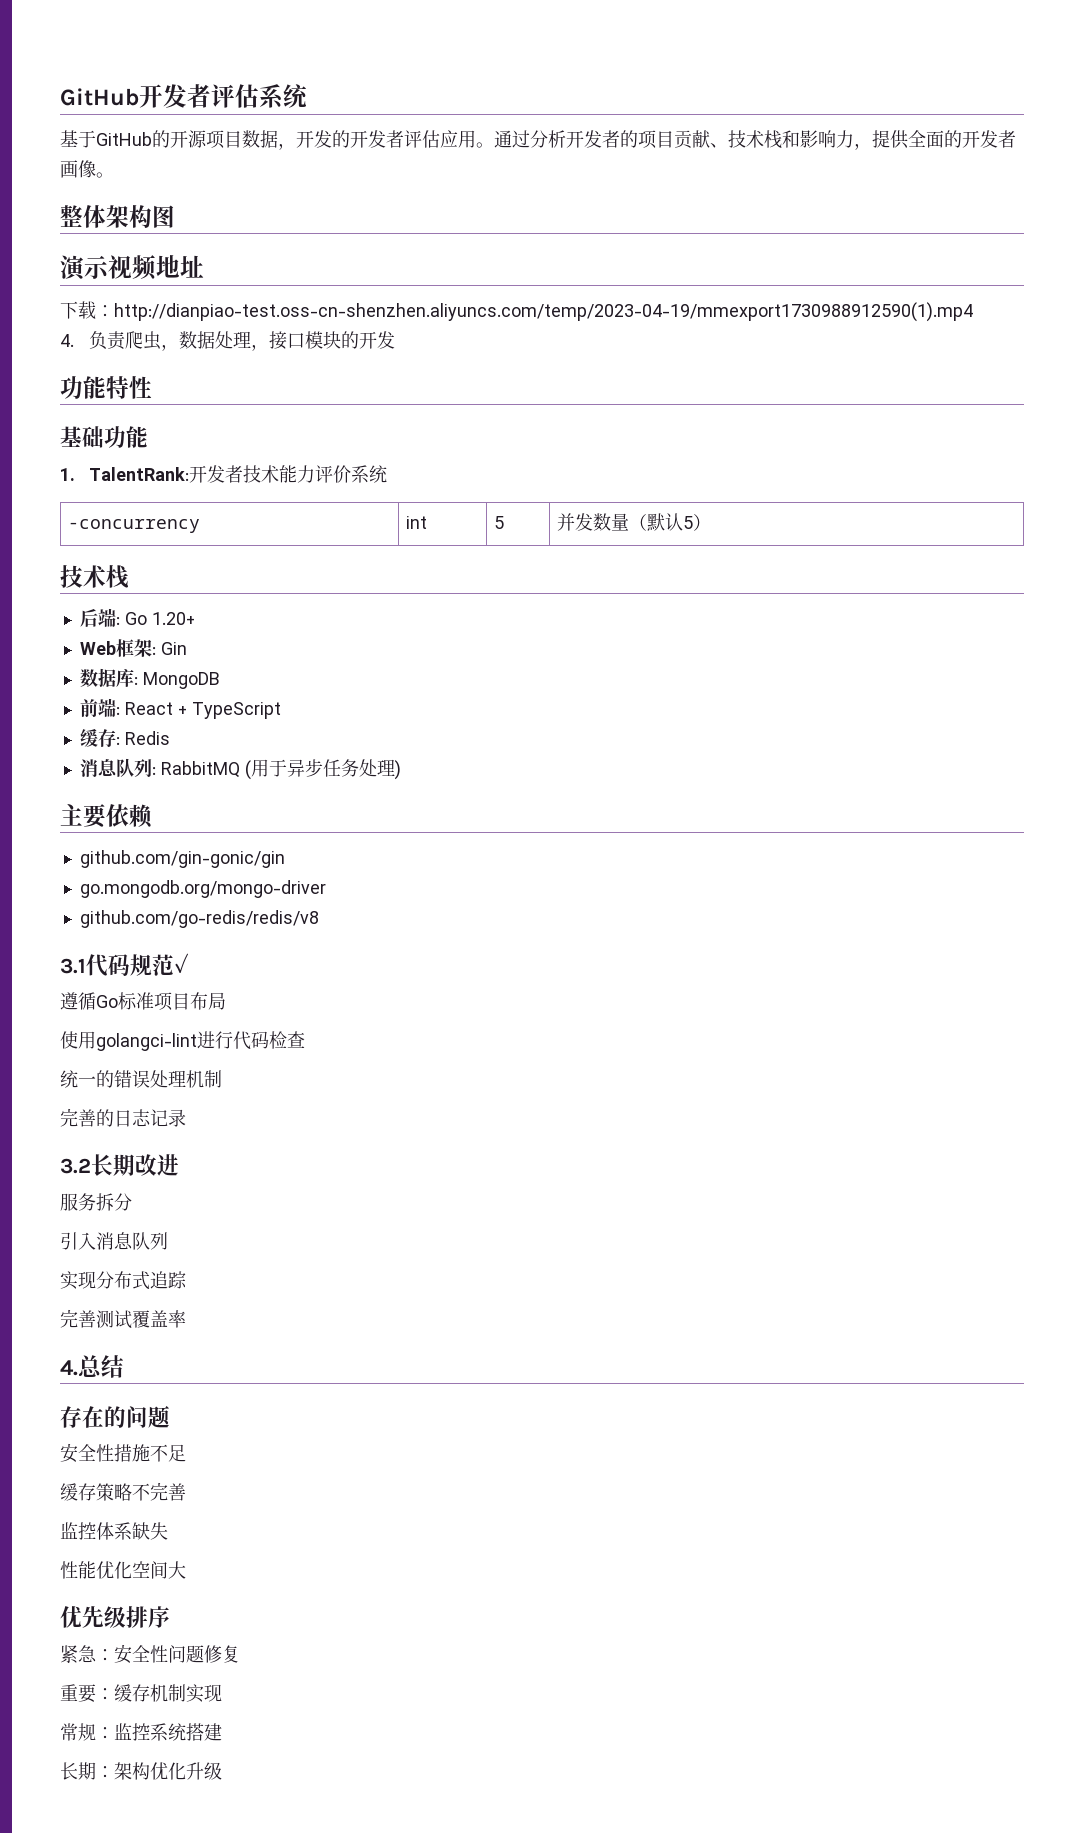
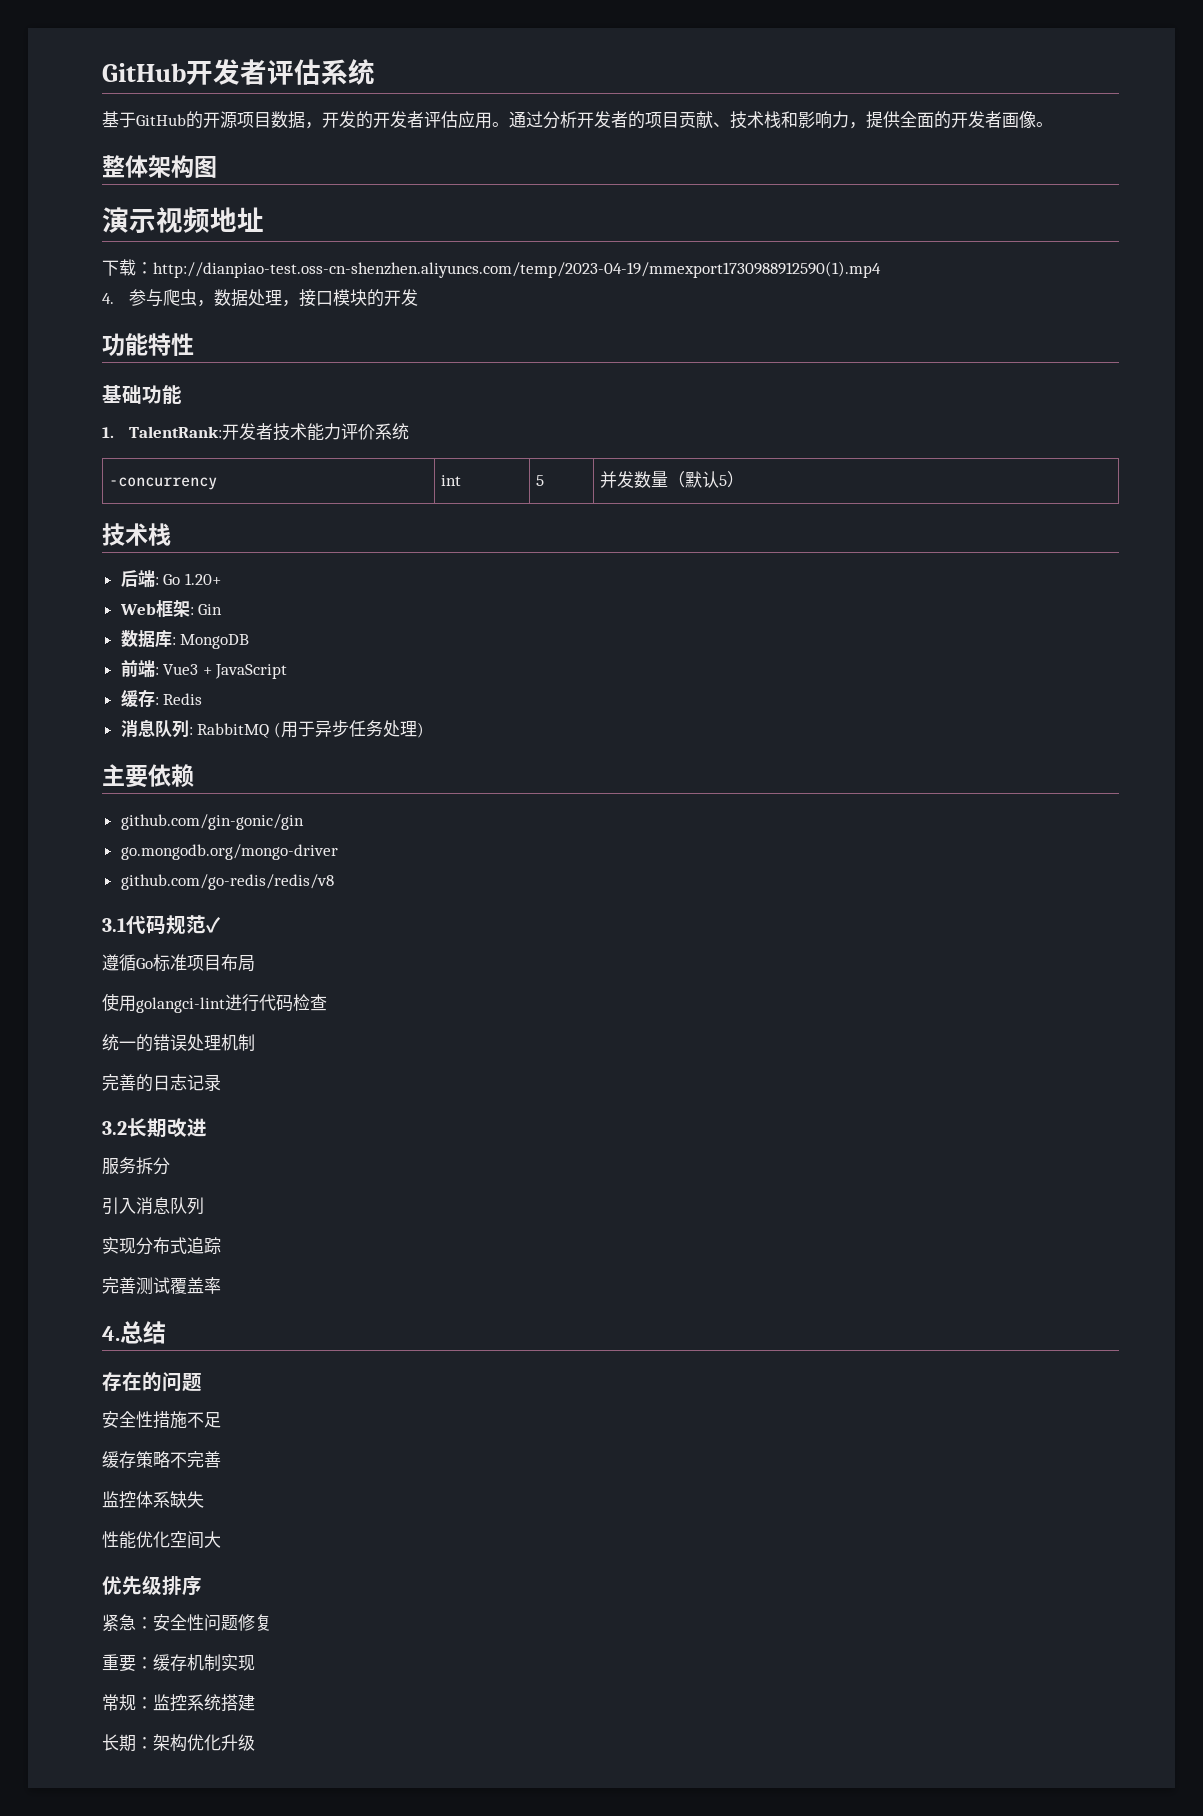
[88,331,126,350] 负责 -> [129,289,164,307] 参与
[124,702,281,719] React + TypeScript -> [163,664,288,679] Vue3 + JavaScript

